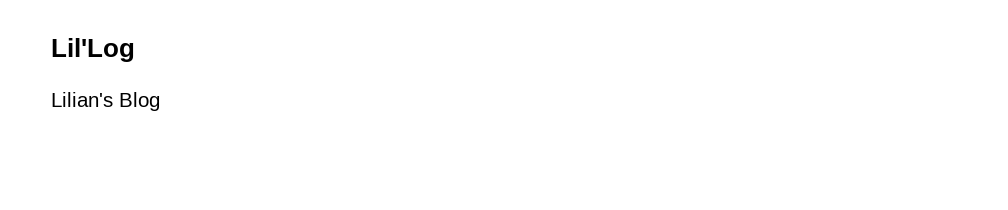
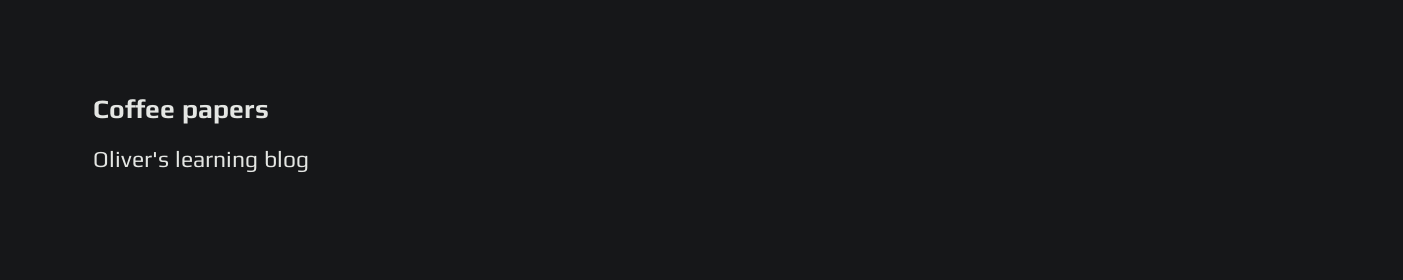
[51,38,135,62] [51,92,160,111] Lil'Log // Lilian's Blog -> [93,99,270,124] [93,150,310,173] Coffee papers // Oliver's learning blog

